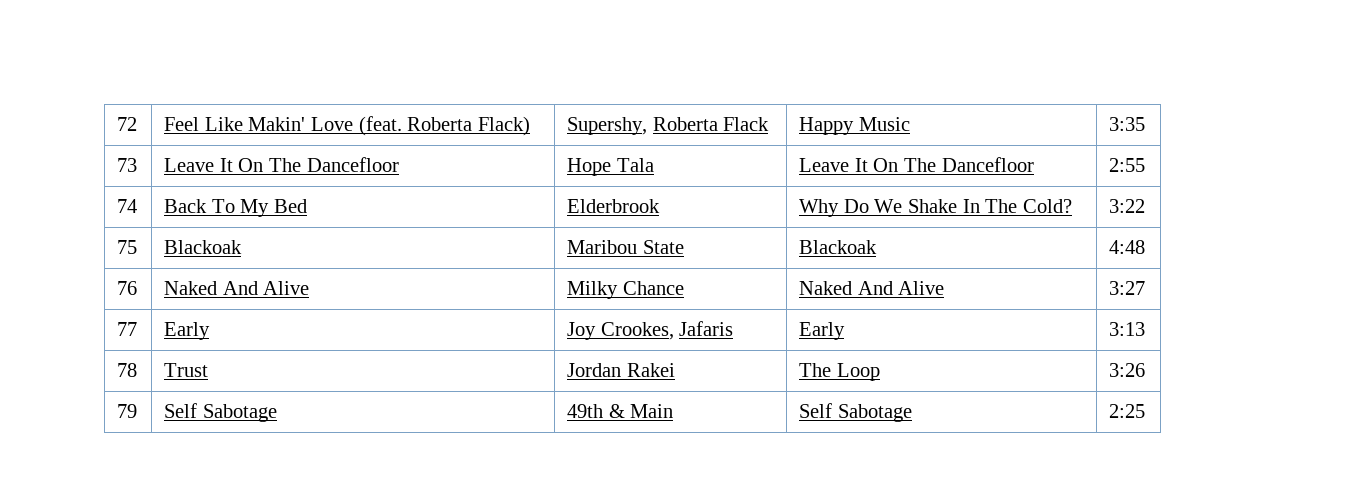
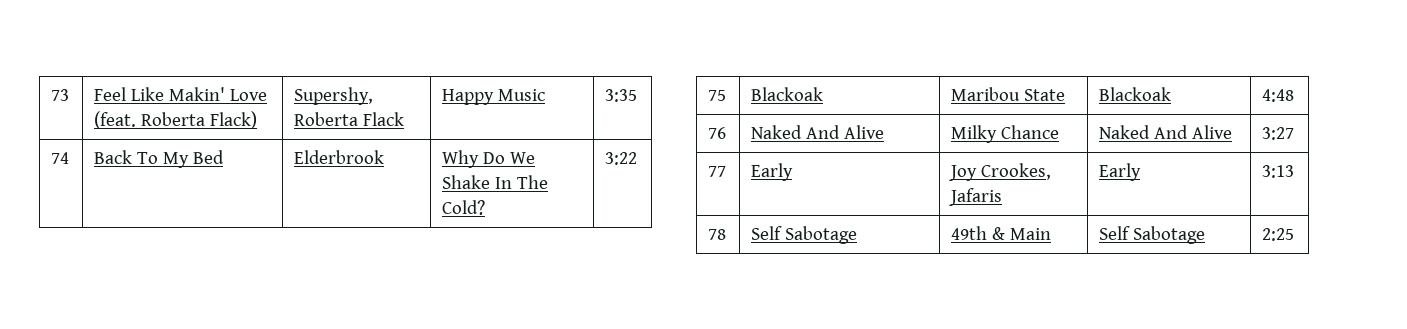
[117,117,138,131] 72 -> [51,89,70,101] 73
[117,158,138,172] [164,157,399,172] [567,158,654,176] [799,157,1034,172] [1109,158,1146,172] // 73 | Leave It On The Dancefloor | Hope Tala | Leave It On The Dancefloor | 2:55 -> (638, 95) none
[164,363,209,377] [567,363,675,377] [799,363,880,381] [1109,363,1146,377] [117,404,138,418] | Trust | Jordan Rakei | The Loop | 3:26 // 79 -> (727, 234) none

